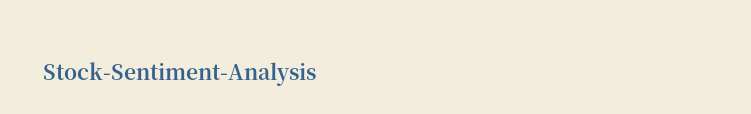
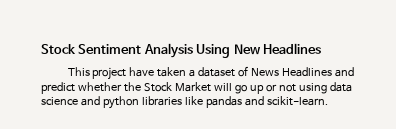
[43,62,316,86] Stock-Sentiment-Analysis -> [41,43,321,58] [67,66,355,80] [41,82,352,94] [41,96,328,109] Stock Sentiment Analysis Using New Headlines // This project have taken a dataset of News Headlines and predict whether the Stock Market will go up or not using data science and python libraries like pandas and scikit-learn.

